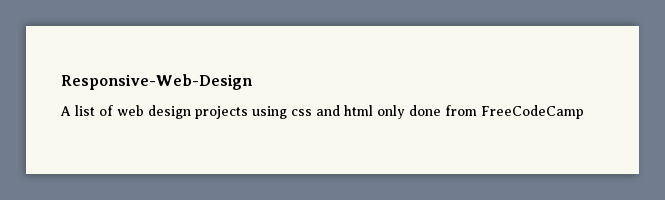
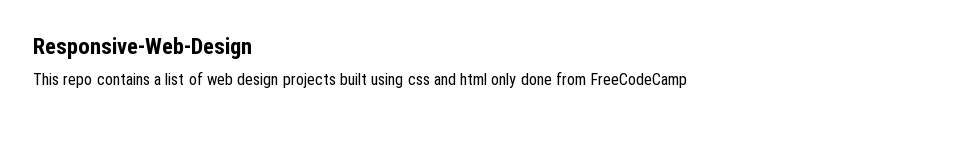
[60,106,71,116] A -> [33,73,161,88] This repo contains a
(248, 112) none -> [339,73,367,85] built

